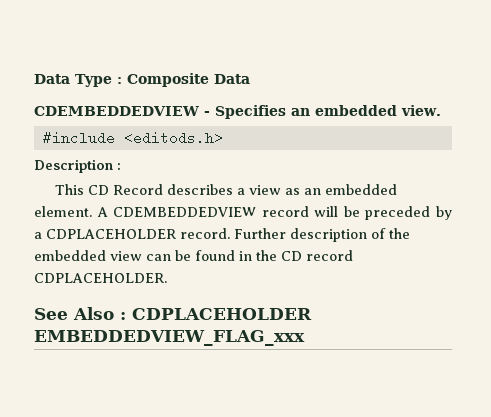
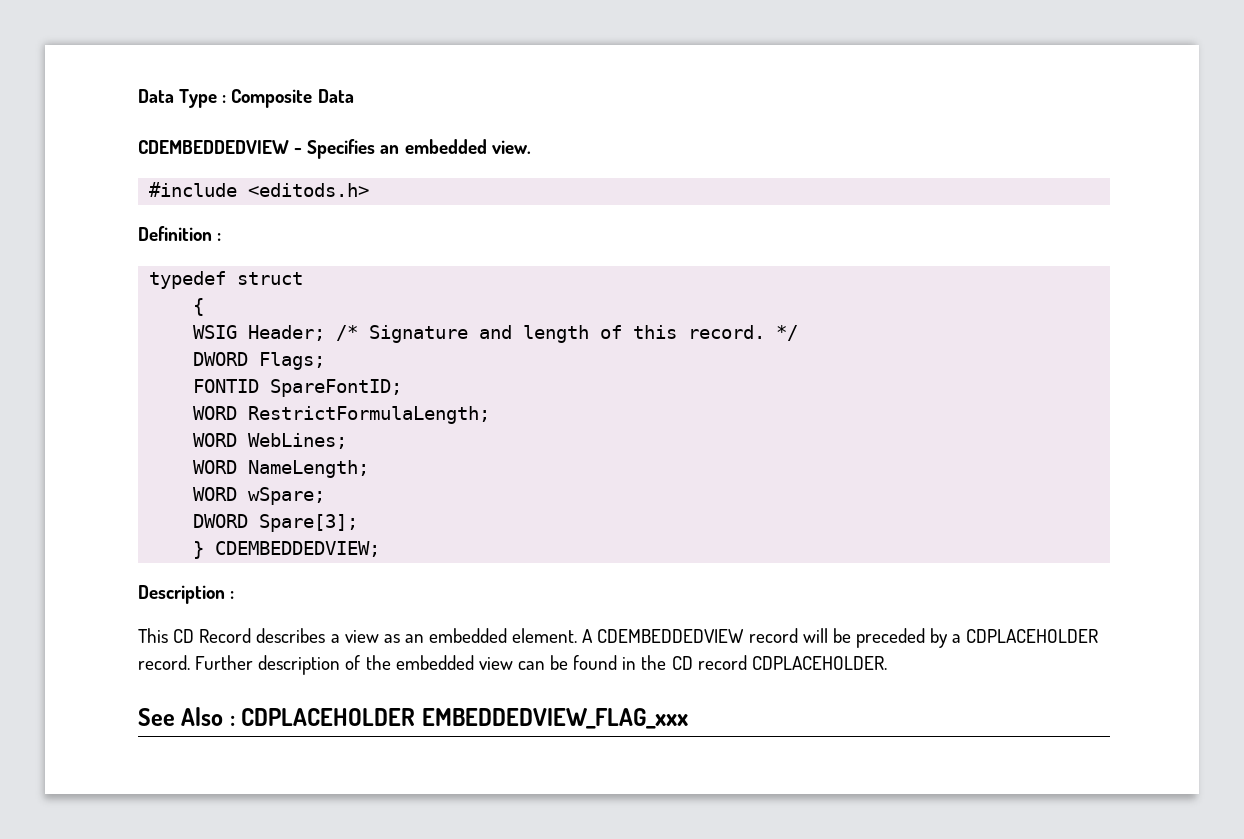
(223, 138) none -> [138,226,222,241] [149,271,304,289] [193,298,205,316] [193,325,799,343] [193,352,326,370] [193,379,403,397] [193,406,491,424] [193,433,348,449] [193,460,370,478] [193,487,326,505] [193,514,359,532] [193,541,381,559] // Definition : // typedef struct // { // WSIG Header; /* Signature and length of this record. */ // DWORD Flags; // FONTID SpareFontID; // WORD RestrictFormulaLength; // WORD WebLines; // WORD NameLength; // WORD wSpare; // DWORD Spare[3]; // } CDEMBEDDEDVIEW;

